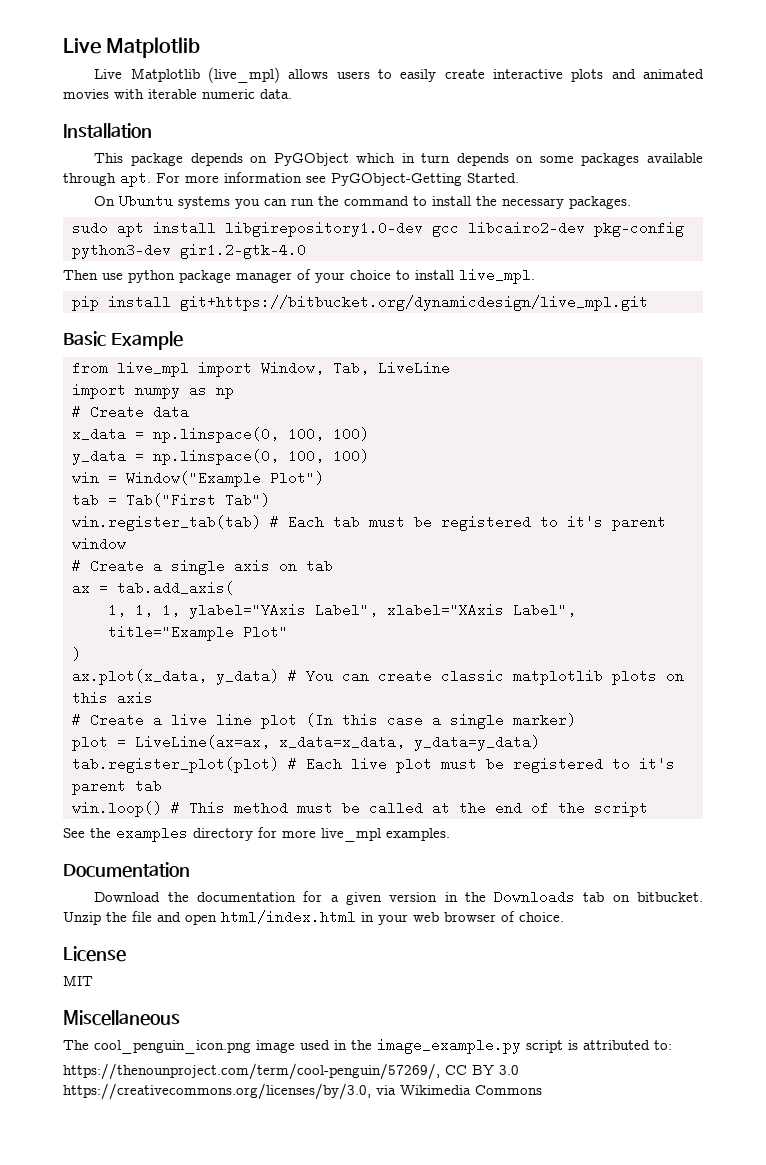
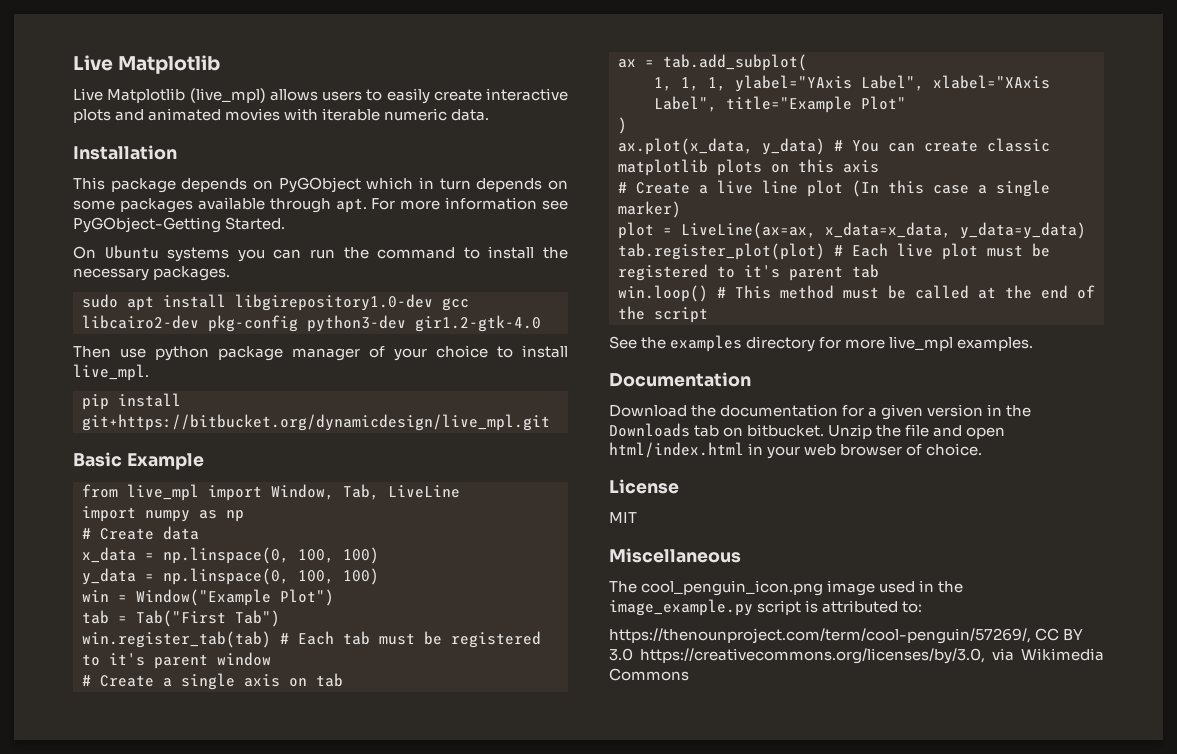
[117,581,234,595] tab.add_axis( -> [663,54,807,71] tab.add_subplot(

